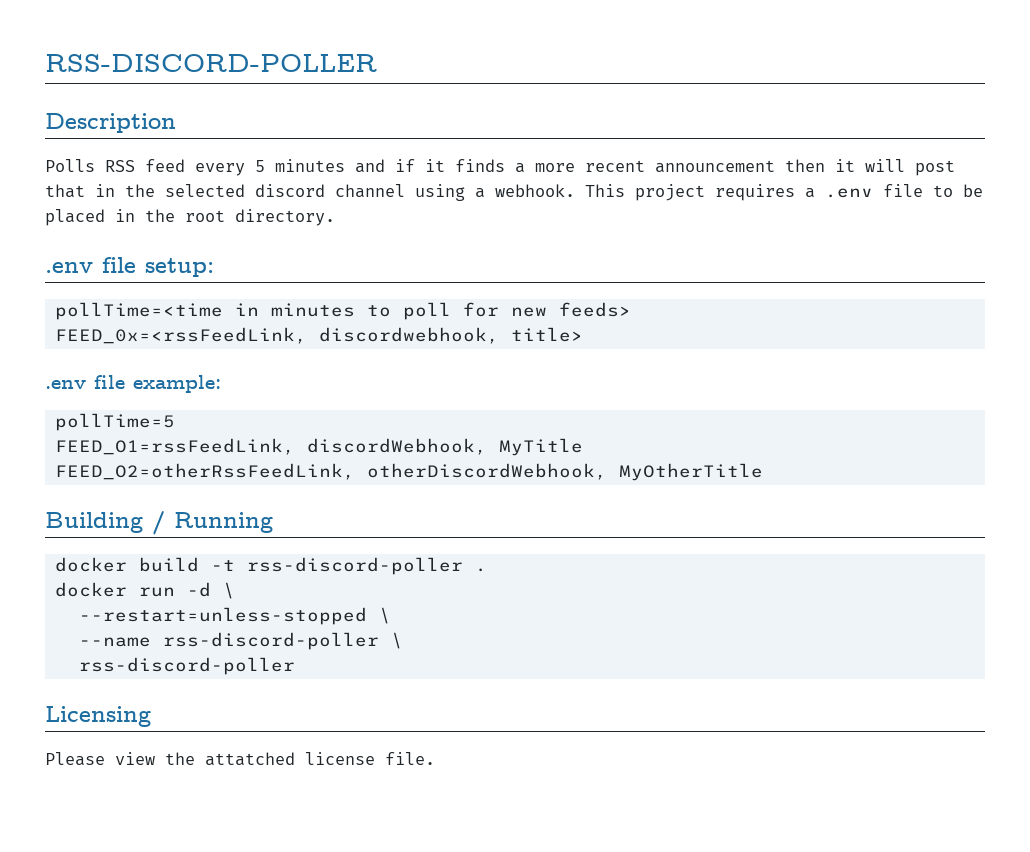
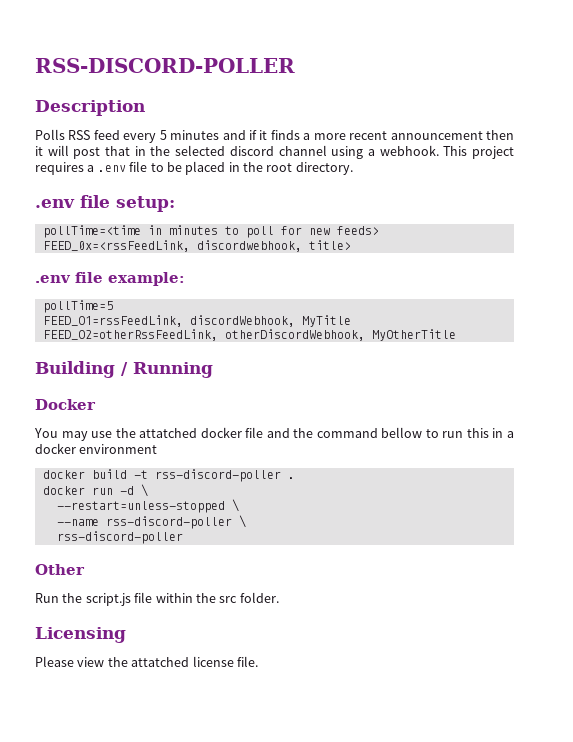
(273, 522) none -> [35,399,96,410] [34,427,515,441] [35,443,158,454] // Docker // You may use the attatched docker file and the command bellow to run this in a docker environment
(295, 666) none -> [35,564,85,575] [35,592,279,606] // Other // Run the script.js file within the src folder.

